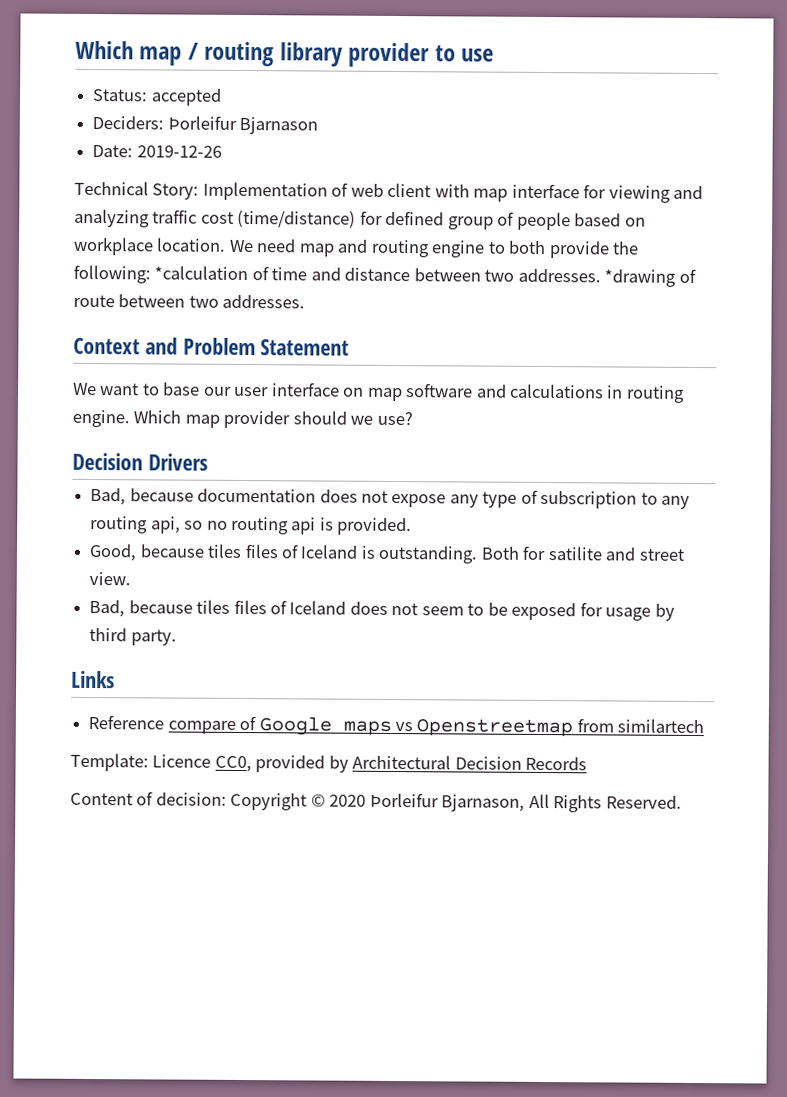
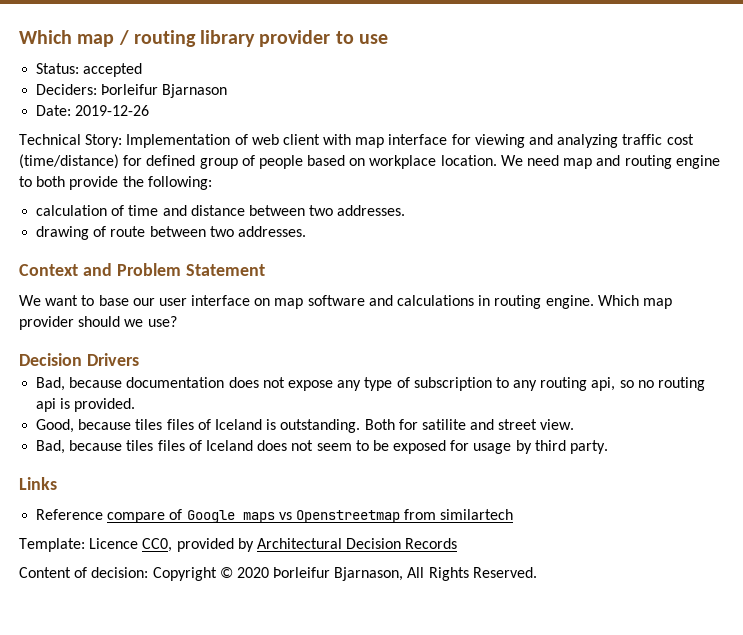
[154,265,249,281] *calculation -> [36,205,108,216] // calculation
[604,269,677,287] *drawing -> [36,226,90,240] // drawing

